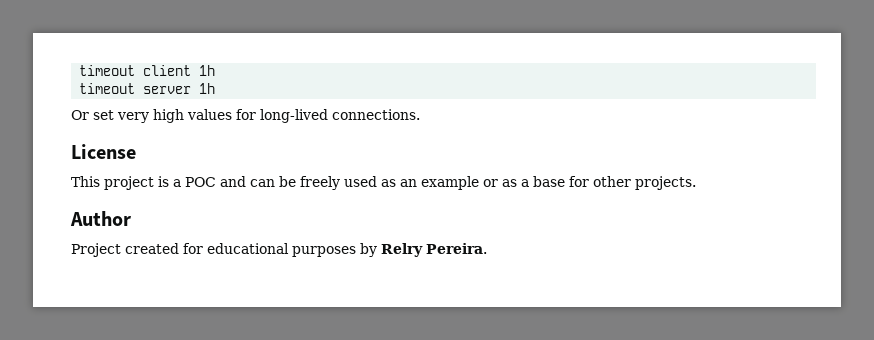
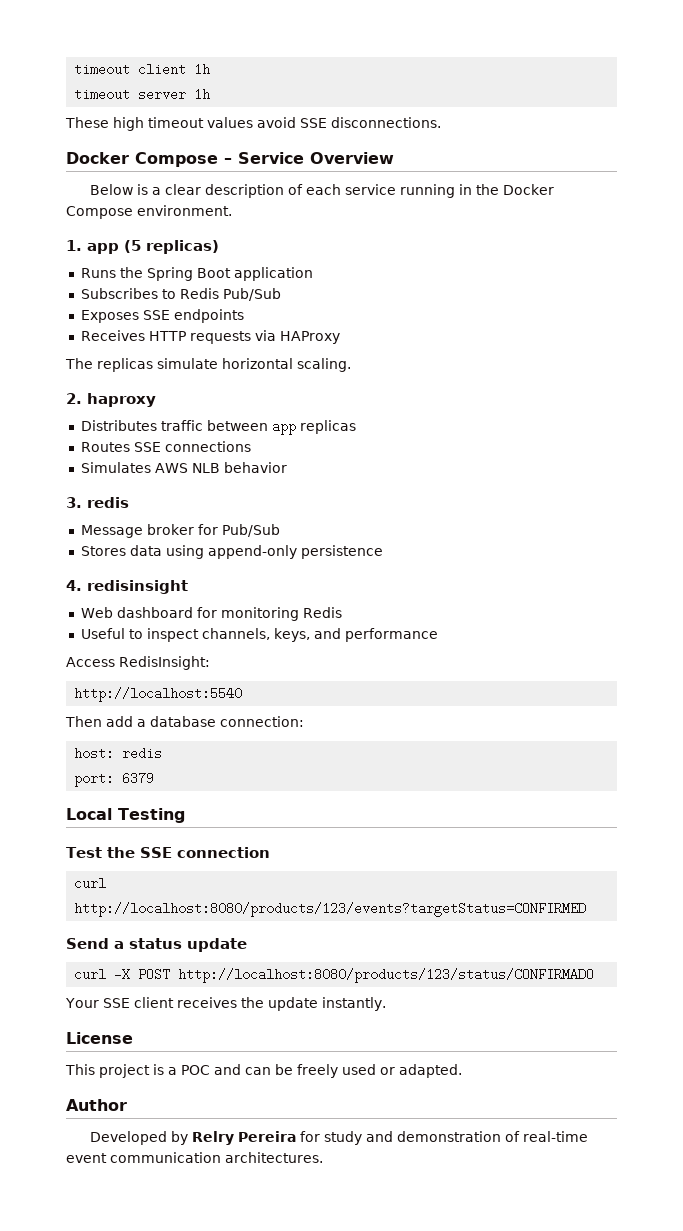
[71,109,420,123] Or set very high values for long‑lived connections. -> [65,117,441,131] [66,152,394,167] [90,184,555,198] [66,205,232,219] [66,240,219,254] [80,267,313,281] [80,288,281,301] [80,309,244,323] [80,330,340,344] [65,358,351,372] [66,393,156,407] [80,420,356,435] [80,441,251,452] [80,462,287,473] [66,497,129,508] [80,524,280,538] [80,545,383,559] [66,580,188,594] [80,607,342,621] [80,628,438,642] [66,656,210,670] [74,687,243,702] [65,716,304,727] [74,747,163,760] [74,772,155,787] [66,808,185,823] [66,847,270,858] [74,877,107,890] [74,902,587,917] [66,938,247,952] [74,968,595,983] [65,997,386,1011] These high timeout values avoid SSE disconnections. // Docker Compose – Service Overview // Below is a clear description of each service running in the Docker Compose environment. // 1. app (5 replicas) // Runs the Spring Boot application // Subscribes to Redis Pub/Sub // Exposes SSE endpoints // Receives HTTP requests via HAProxy // The replicas simulate horizontal scaling. // 2. haproxy // Distributes traffic between app replicas // Routes SSE connections // Simulates AWS NLB behavior // 3. redis // Message broker for Pub/Sub // Stores data using append-only persistence // 4. redisinsight // Web dashboard for monitoring Redis // Useful to inspect channels, keys, and performance // Access RedisInsight: // http://localhost:5540 // Then add a database connection: // host: redis // port: 6379 // Local Testing // Test the SSE connection // curl http://localhost:8080/products/123/events?targetStatus=CONFIRMED // Send a status update // curl -X POST http://localhost:8080/products/123/status/CONFIRMADO // Your SSE client receives the update instantly.
[381,176,696,190] [70,211,131,226] [71,243,487,257] as an example or as a base for other projects. // Author // Project created for educational purposes by Relry Pereira. -> [380,1064,462,1078] [66,1099,127,1111] [90,1131,589,1145] [66,1152,323,1163] or adapted. // Author // Developed by Relry Pereira for study and demonstration of real-time event communication architectures.

